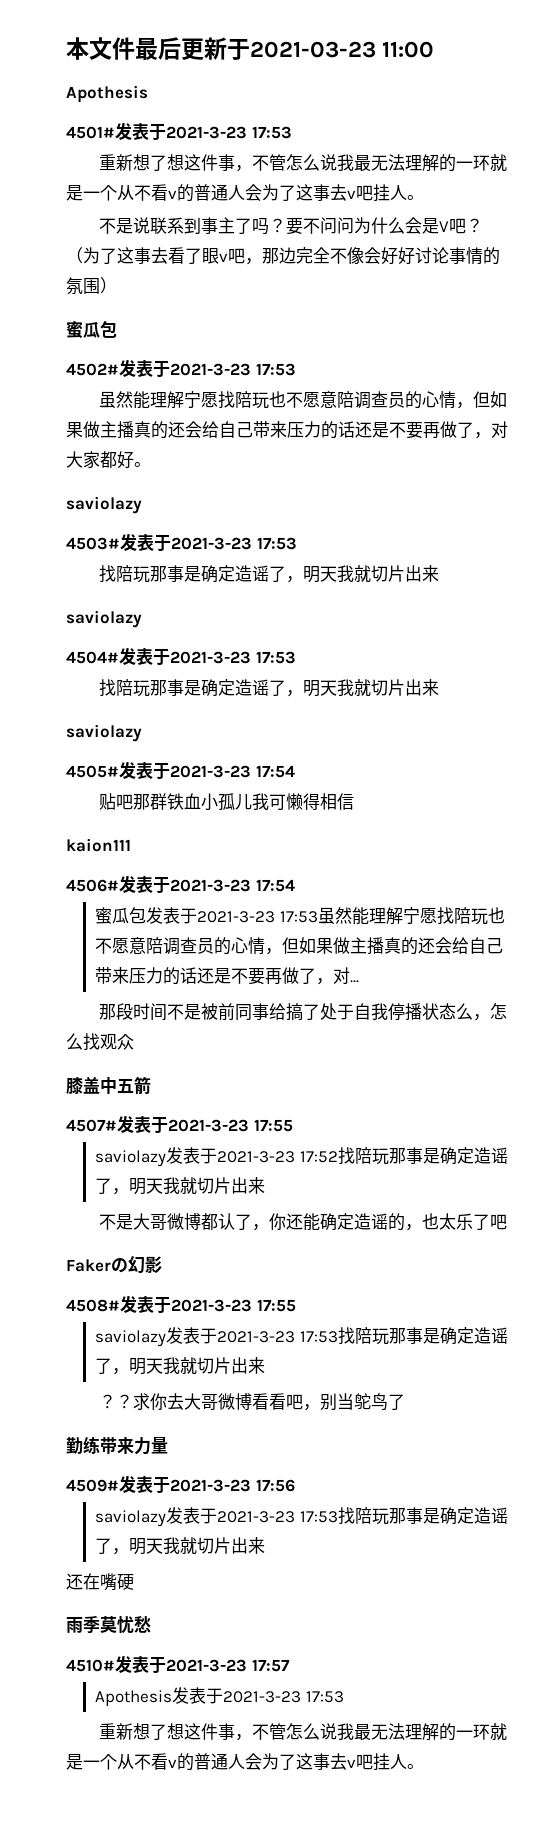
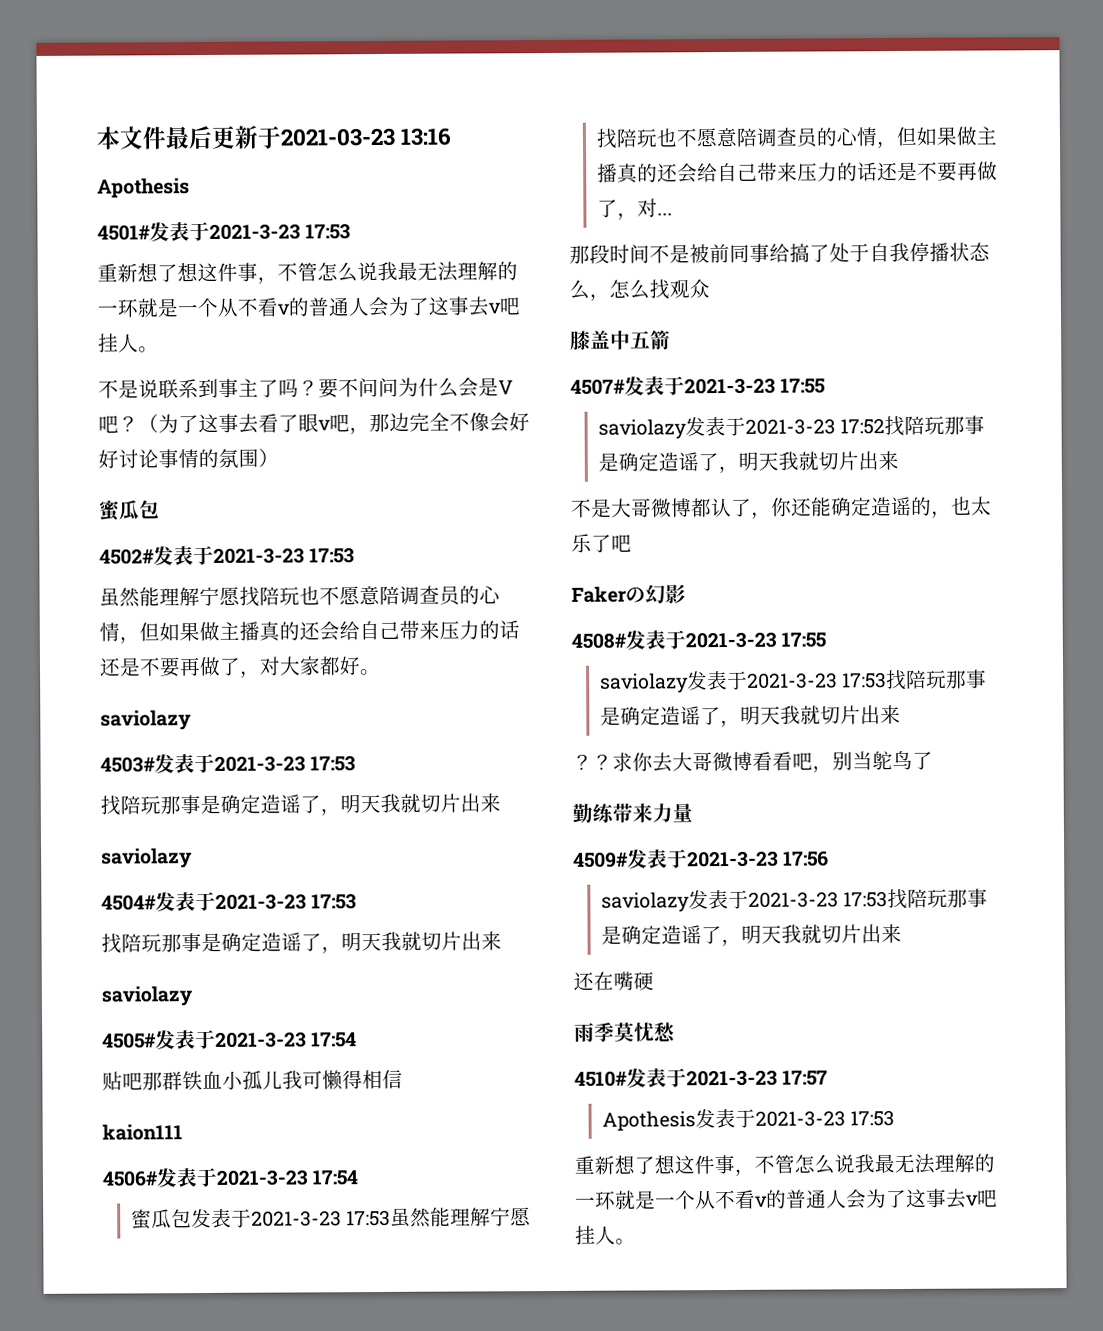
[382,41,435,58] 11:00 -> [400,127,453,146] 13:16

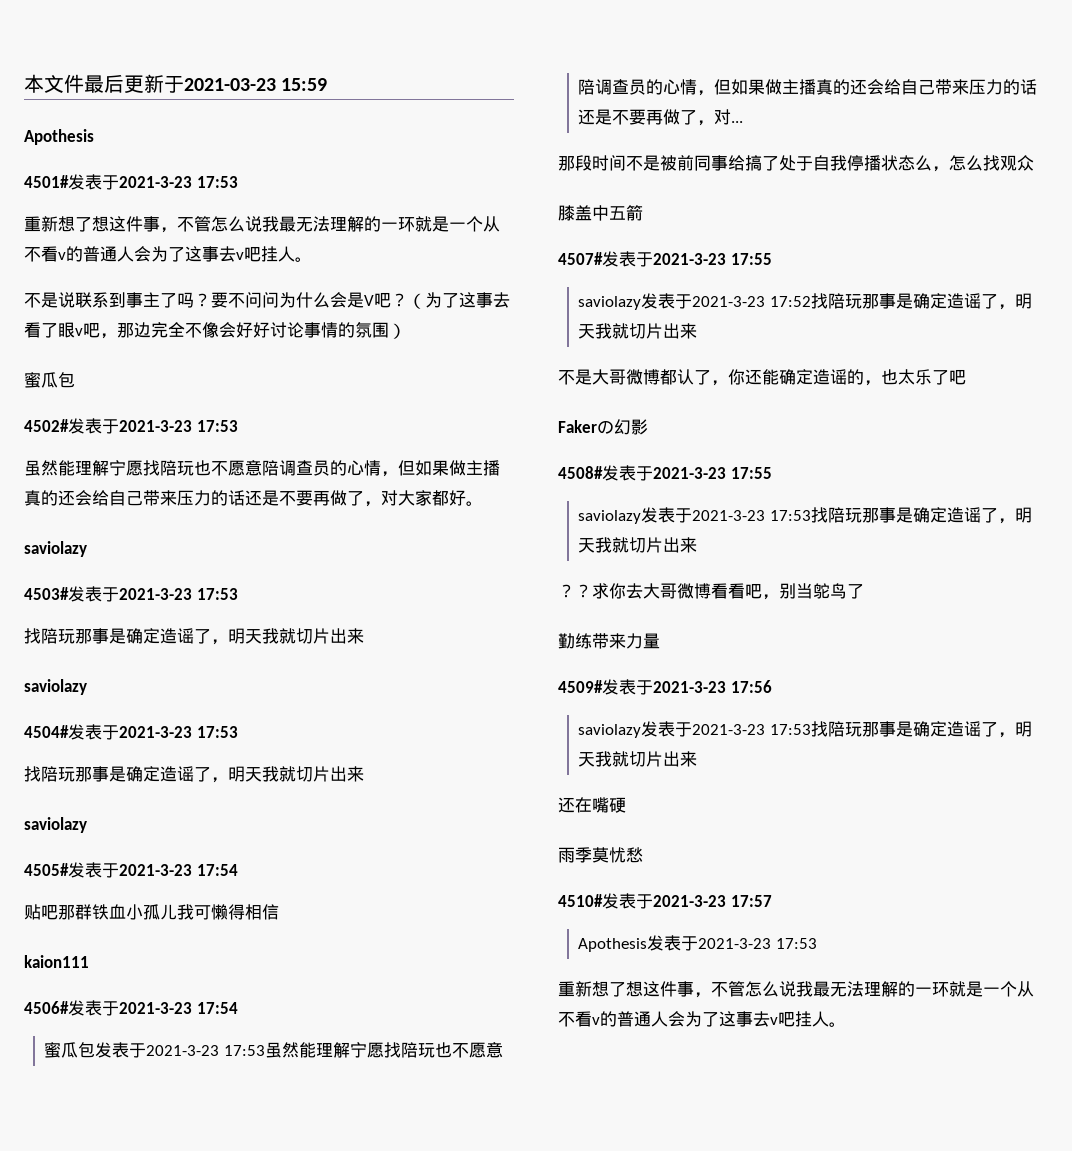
[400,127,453,146] 13:16 -> [281,78,328,91] 15:59

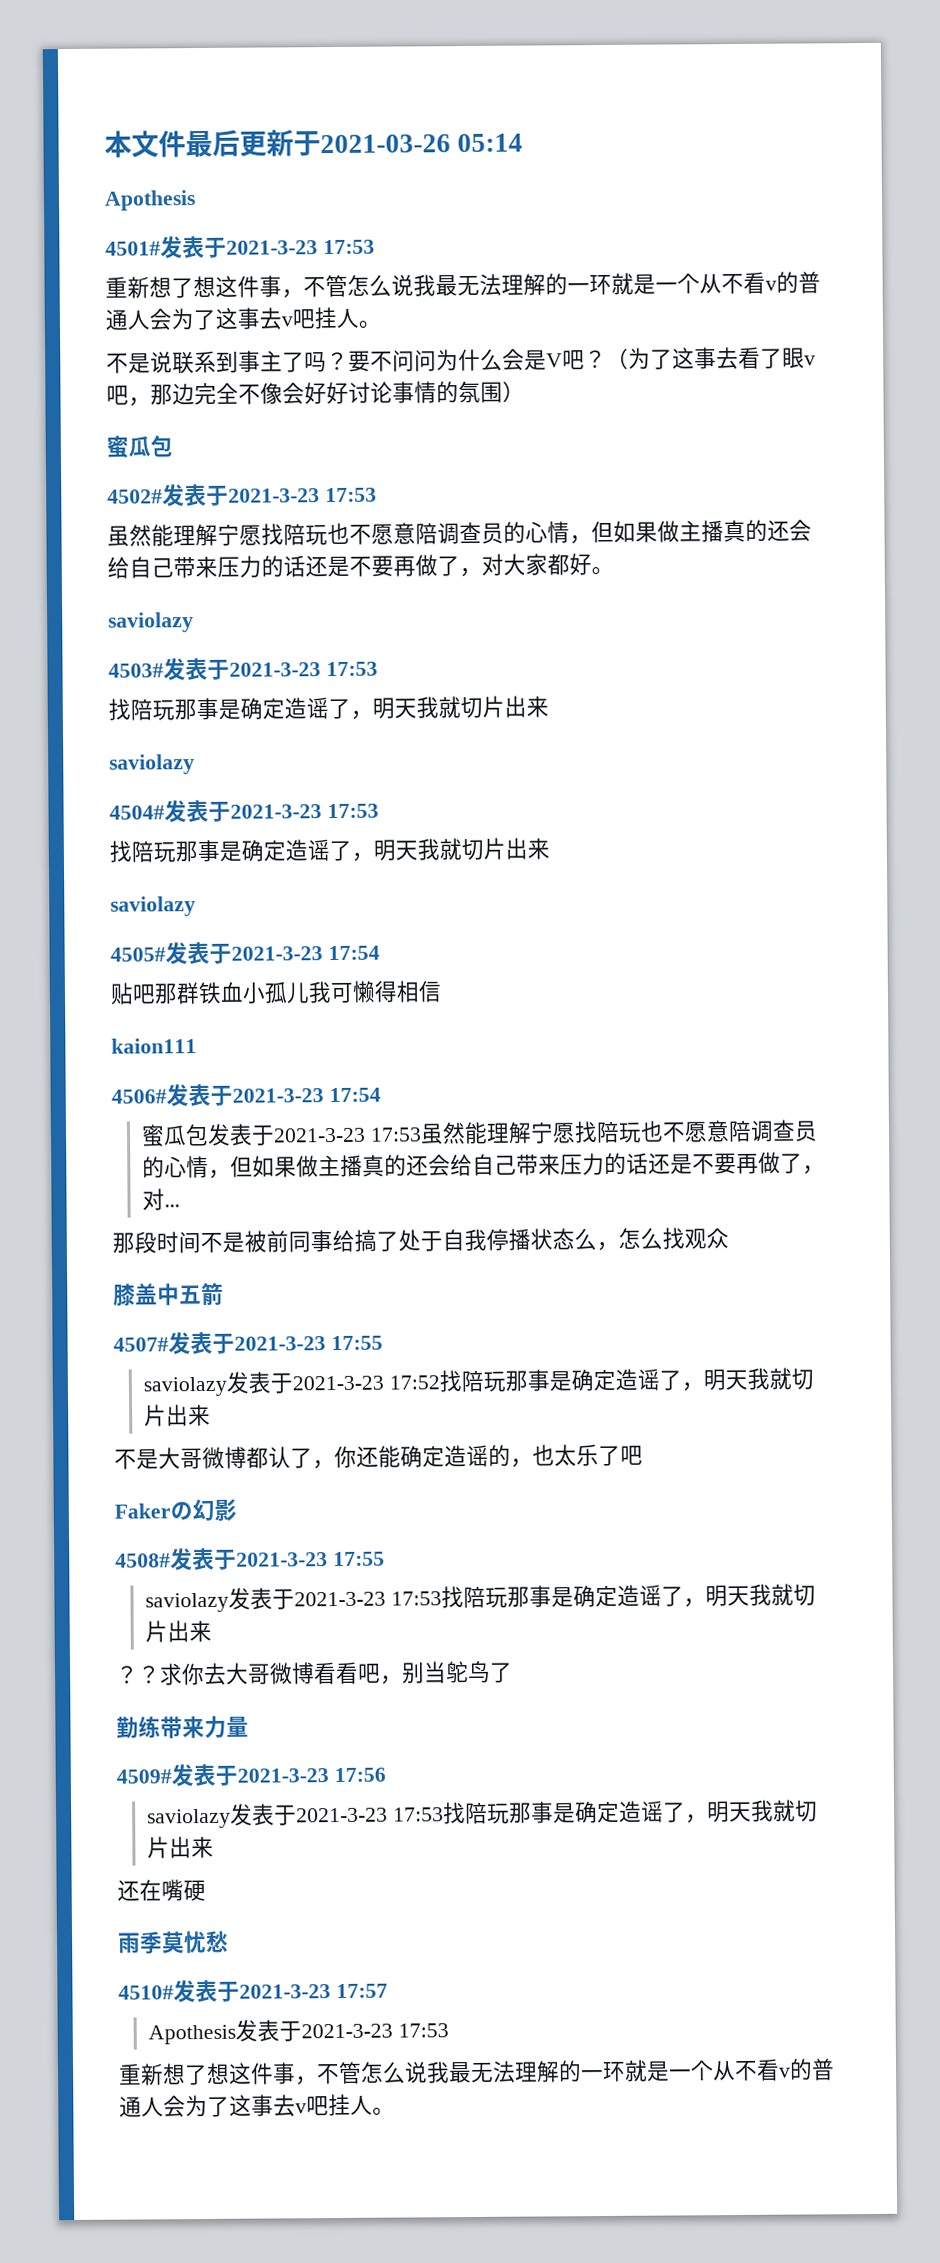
[184,78,328,91] 2021-03-23 15:59 -> [320,133,524,154] 2021-03-26 05:14

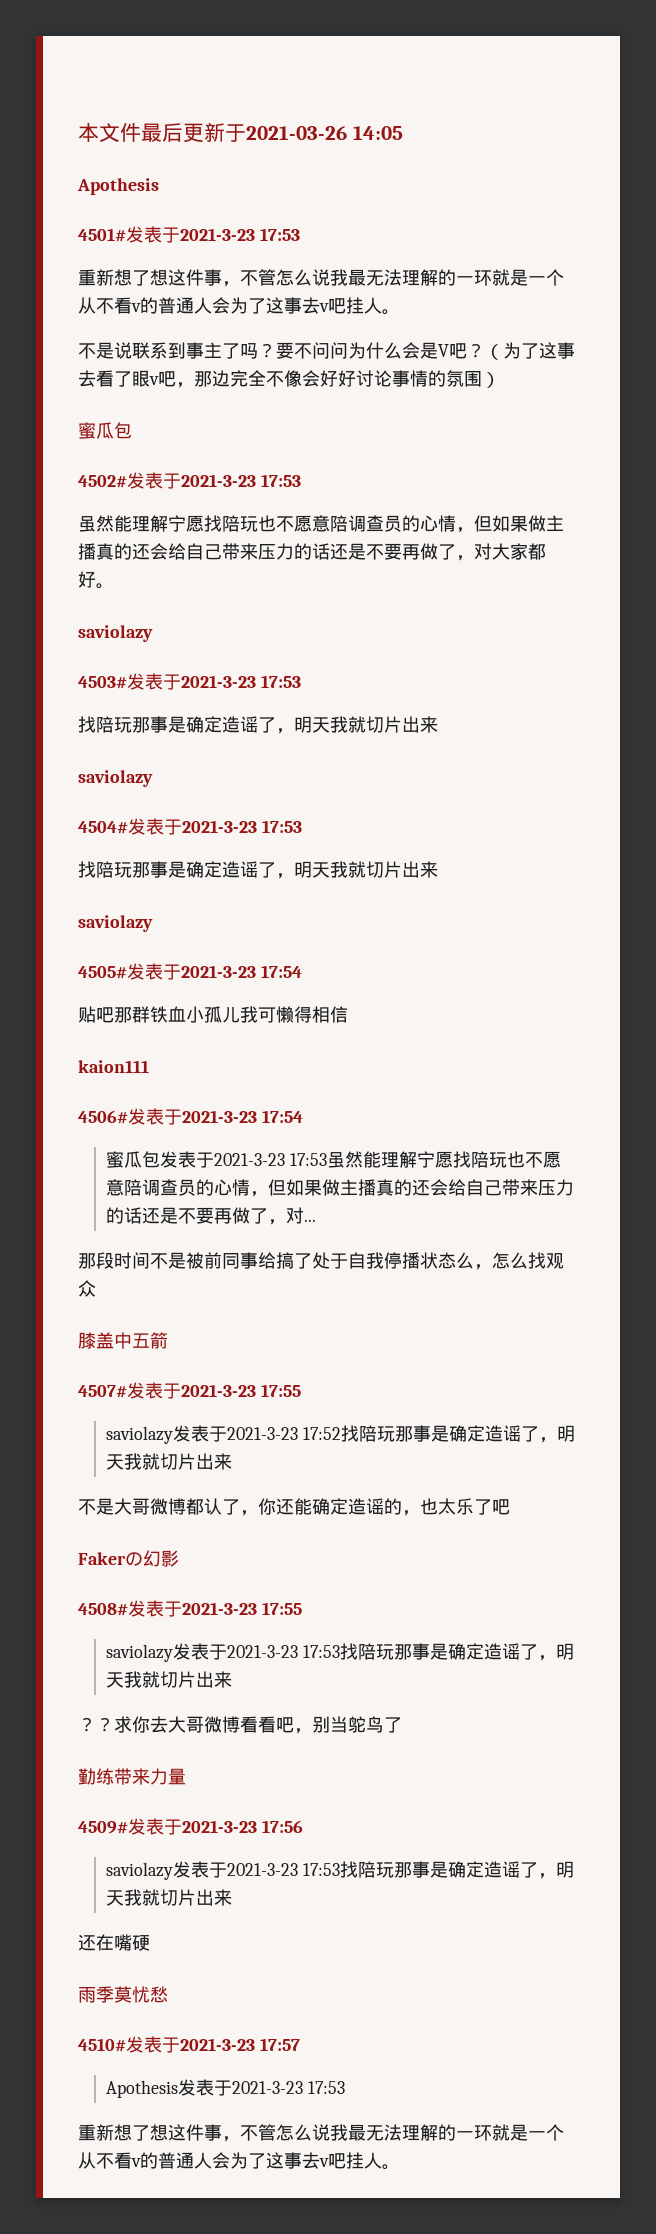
[457,133,524,153] 05:14 -> [352,126,403,140] 14:05

